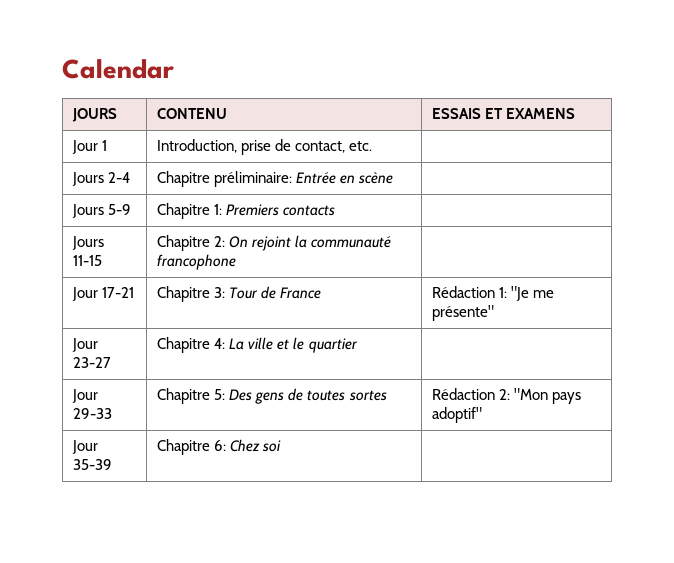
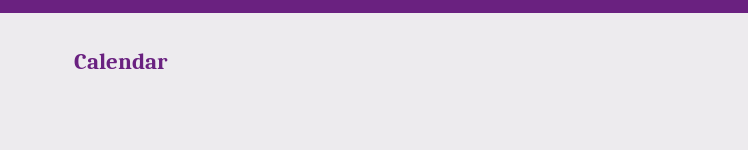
[72,108,118,122] [157,108,228,119] [432,108,576,119] [72,140,108,154] [157,139,373,155] [72,172,131,186] [157,171,394,187] [72,204,132,218] [157,203,336,219] [72,236,105,250] [73,255,103,266] [157,235,392,251] [157,254,237,270] [72,287,135,301] [157,286,322,302] [432,286,555,301] [432,305,495,321] [72,338,99,352] [73,357,112,368] [157,337,358,353] [72,389,99,403] [73,408,113,419] [157,388,387,404] [432,388,582,404] [432,407,483,423] [72,440,99,454] [73,459,113,470] [157,439,282,455] // JOURS | CONTENU | ESSAIS ET EXAMENS // Jour 1 | Introduction, prise de contact, etc. | // Jours 2-4 | Chapitre préliminaire: Entrée en scène | // Jours 5-9 | Chapitre 1: Premiers contacts | // Jours 11-15 | Chapitre 2: On rejoint la communauté francophone | // Jour 17-21 | Chapitre 3: Tour de France | Rédaction 1: "Je me présente" // Jour 23-27 | Chapitre 4: La ville et le quartier | // Jour 29-33 | Chapitre 5: Des gens de toutes sortes | Rédaction 2: "Mon pays adoptif" // Jour 35-39 | Chapitre 6: Chez soi | -> (168, 61) none

